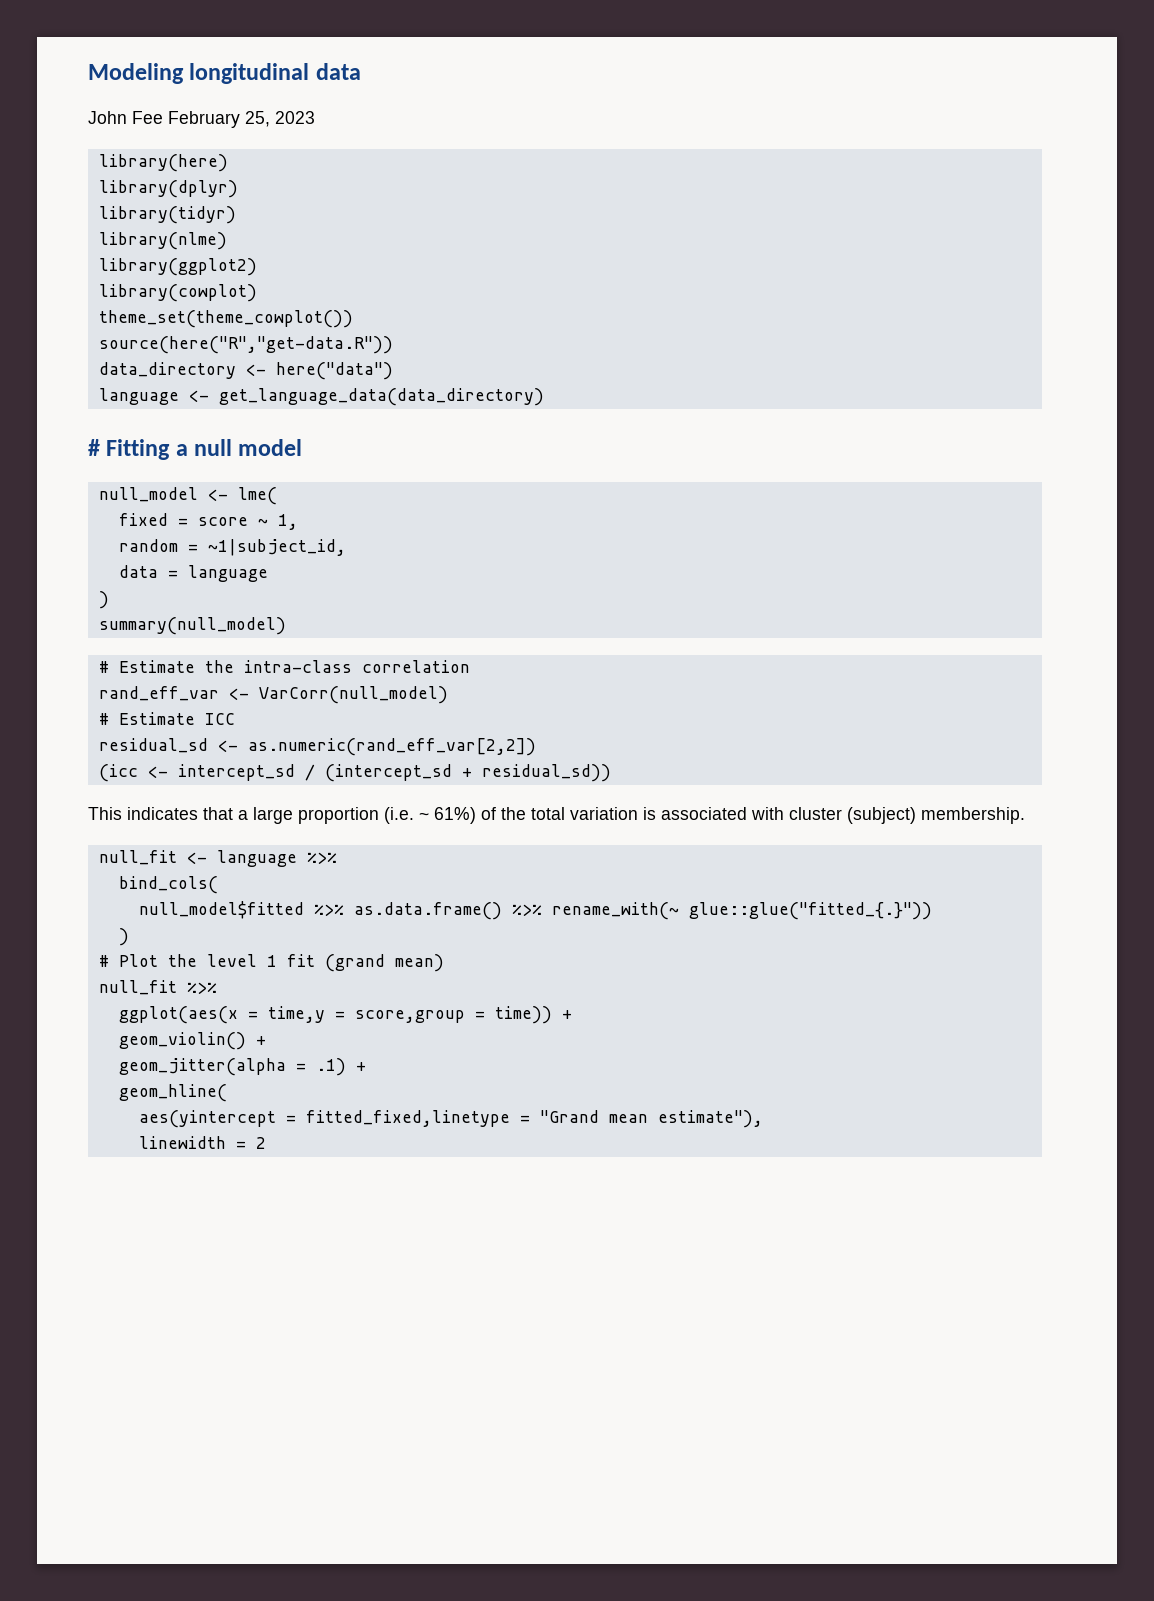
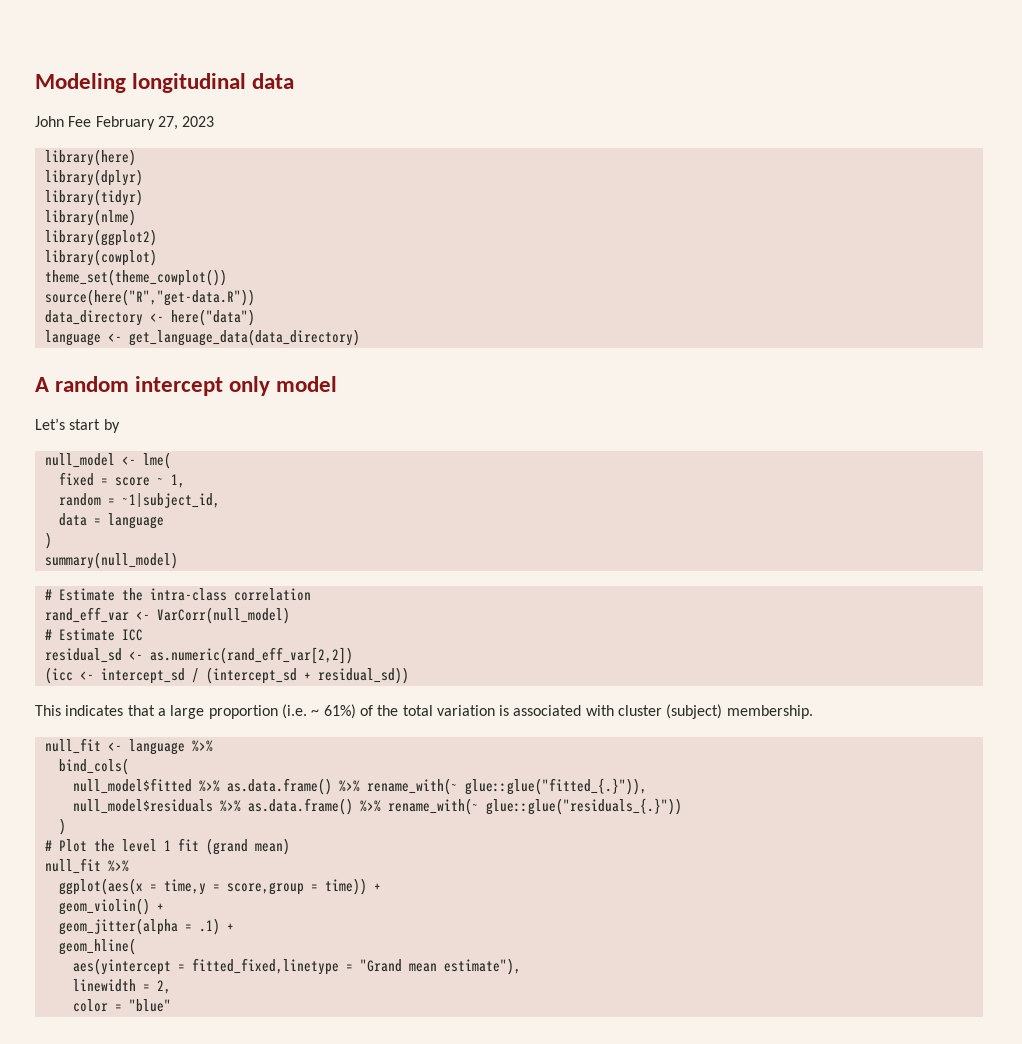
[245,111,270,127] 25, -> [157,116,178,130] 27,
[88,439,303,460] # Fitting a null model -> [35,376,338,396] [35,418,120,433] A random intercept only model // Let’s start by
[688,902,932,920] glue::glue("fitted_{.}")) -> [464,778,647,795] [72,798,682,815] glue::glue("fitted_{.}")), // null_model$residuals %>% as.data.frame() %>% rename_with(~ glue::glue("residuals_{.}"))
[255,1137,266,1149] 2 -> [156,980,171,994] [72,999,171,1012] 2, // color = "blue"

